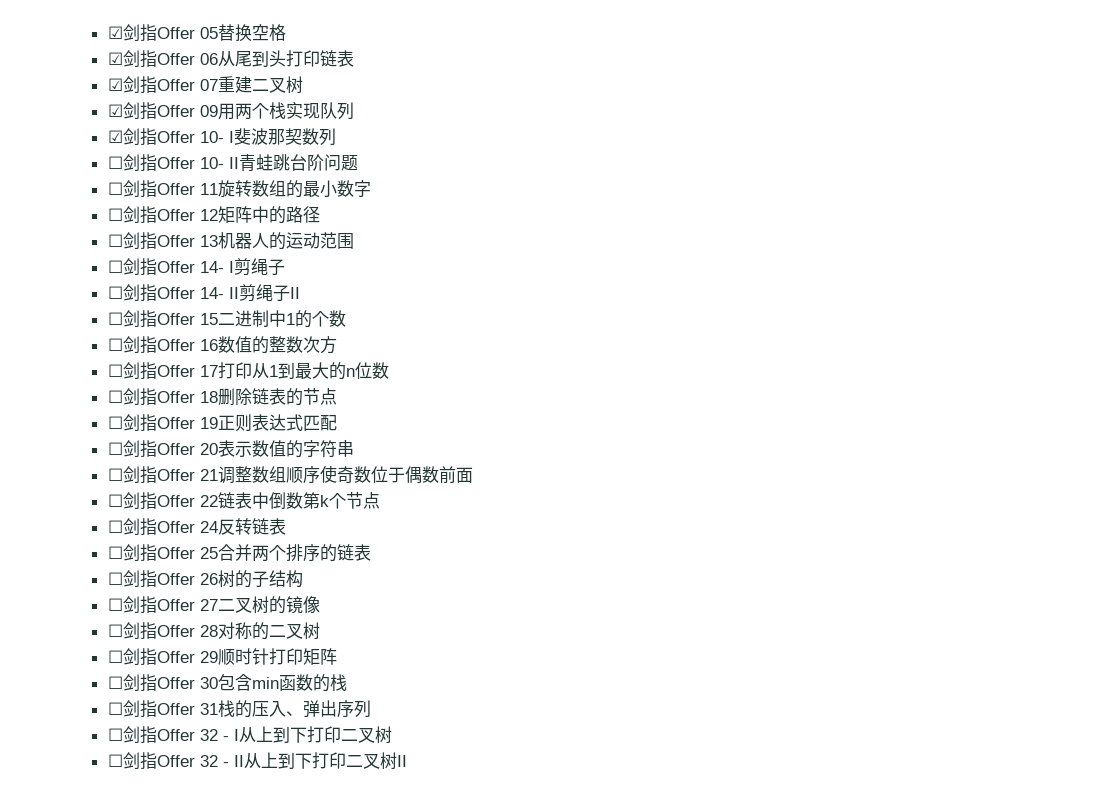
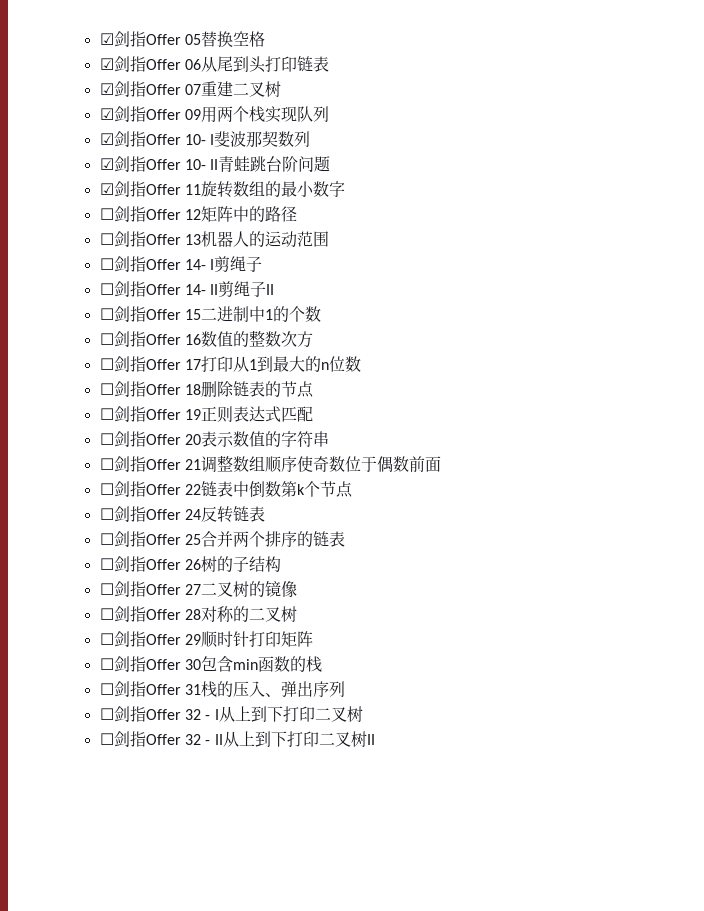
[107,156,123,169] ☐ -> [99,158,114,170] ☑
[107,182,123,195] ☐ -> [99,183,114,195] ☑

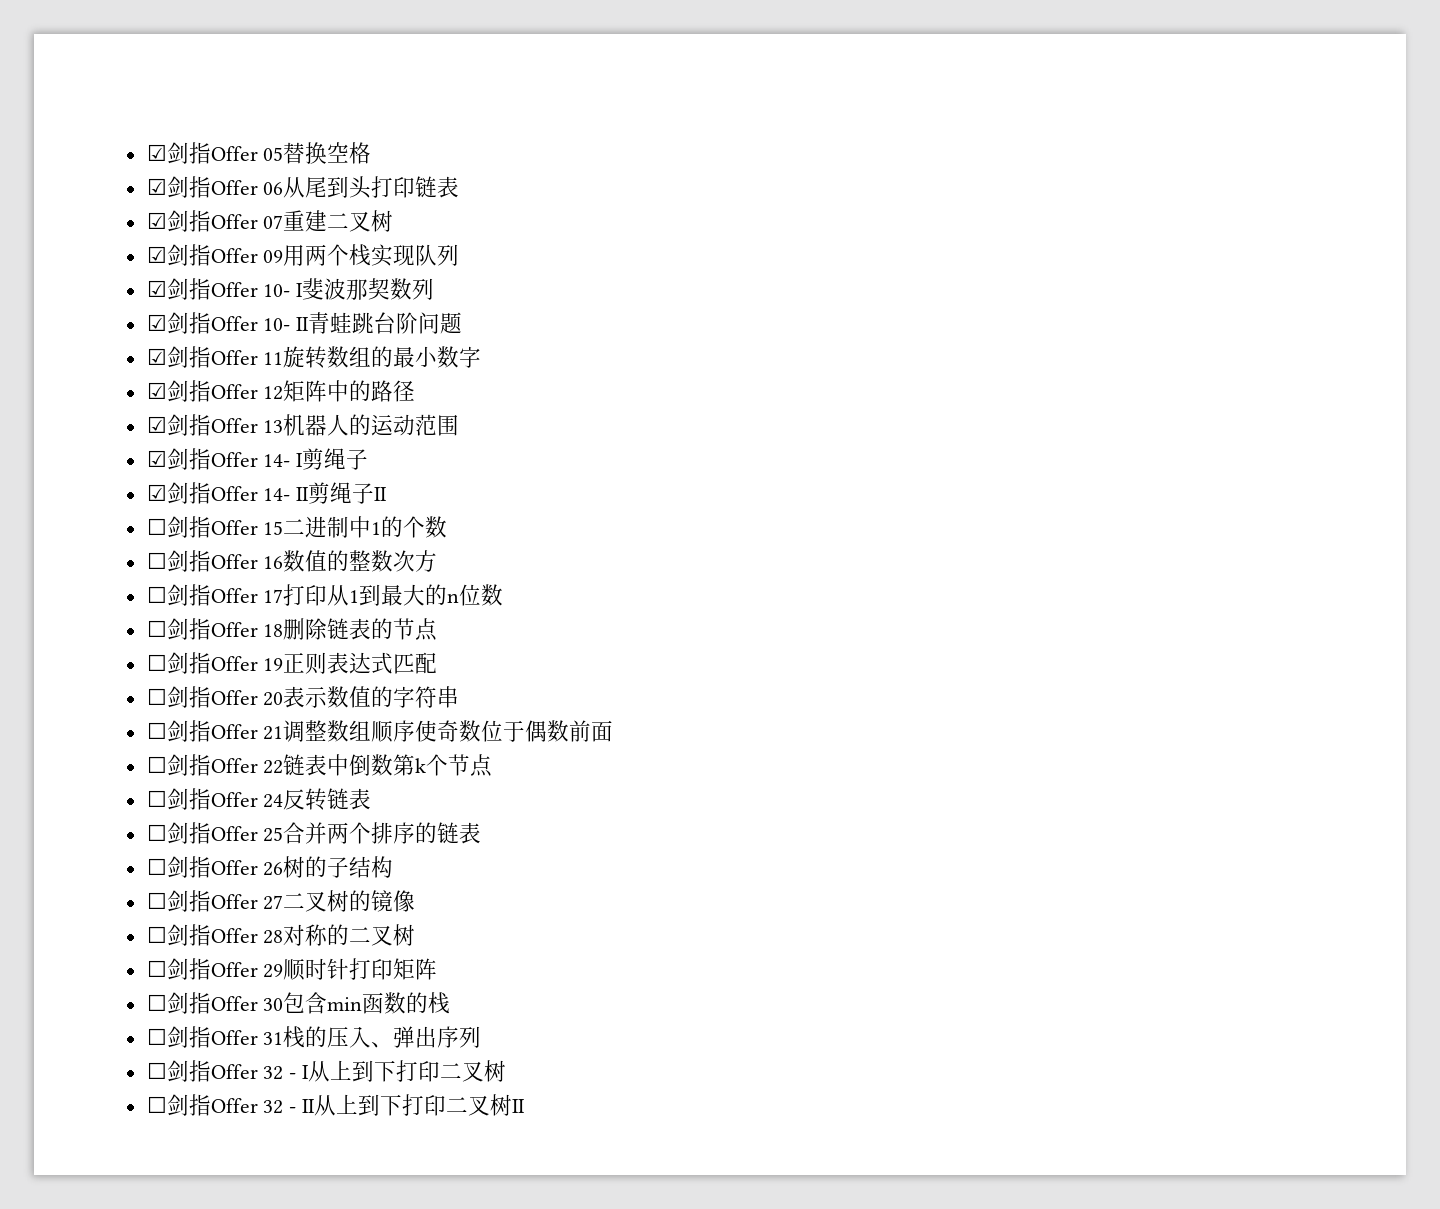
[99,208,114,220] ☐ -> [146,382,167,399] ☑
[99,233,114,245] ☐ -> [146,416,167,433] ☑
[99,258,114,270] ☐ -> [146,450,167,467] ☑
[99,283,114,295] ☐ -> [146,484,167,501] ☑

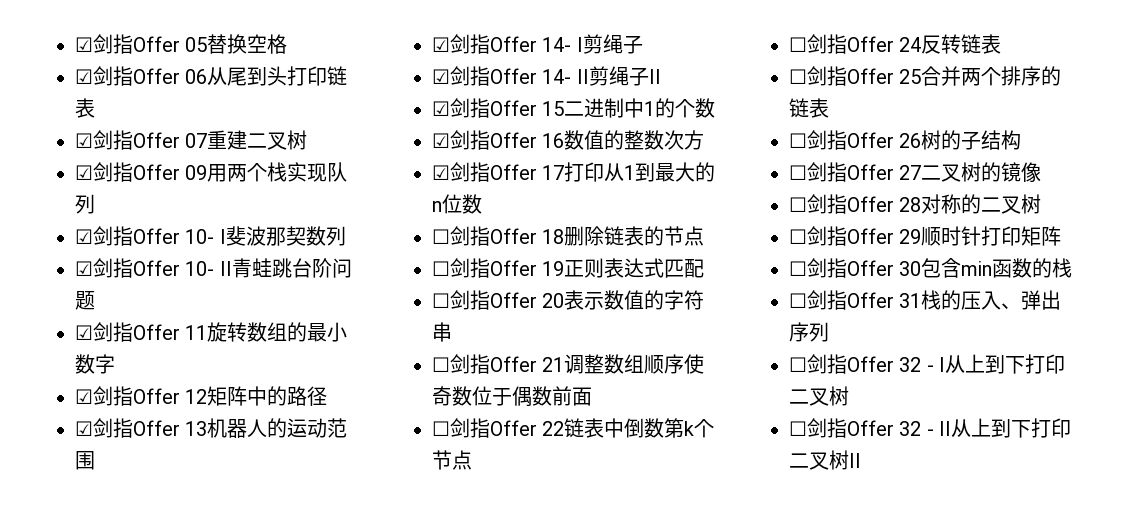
[146,518,167,535] ☐ -> [432,101,450,116] ☑
[146,552,167,569] ☐ -> [432,133,450,148] ☑
[146,586,167,603] ☐ -> [432,165,450,180] ☑

